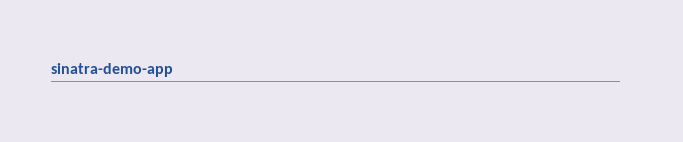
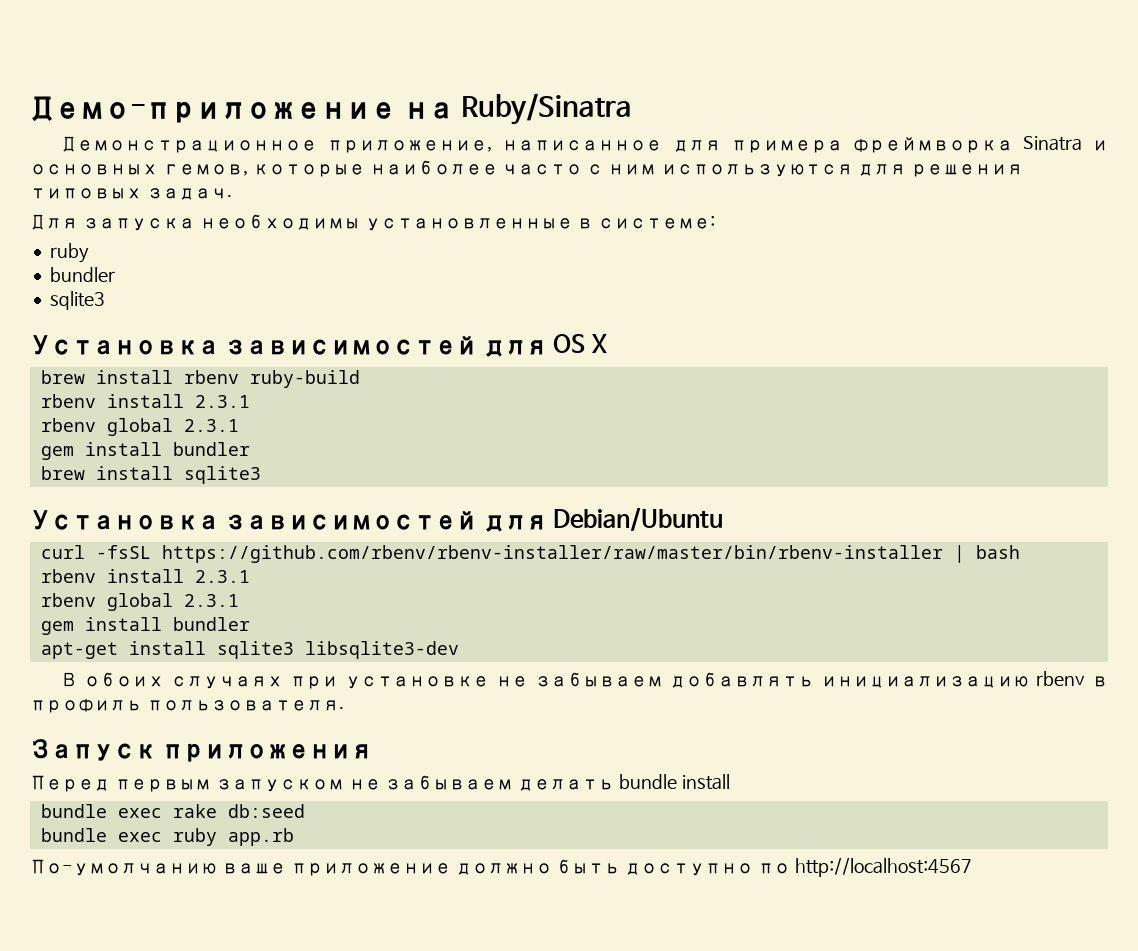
[51,63,173,77] sinatra-demo-app -> [30,93,633,125] [61,136,1108,153] [30,160,1023,177] [30,188,232,200] [30,214,716,231] [49,243,89,263] [49,267,115,282] [49,291,105,310] [30,334,607,357] [40,370,360,388] [40,394,250,408] [40,418,239,436] [40,442,250,460] [40,466,261,484] [30,508,724,532] [40,545,1020,563] [40,569,250,583] [40,593,239,611] [40,617,250,635] [40,641,459,659] [61,671,1108,689] [30,699,344,713] [30,739,373,762] [30,774,731,792] [40,804,305,818] [40,828,294,846] [30,857,973,877] Демо-приложение на Ruby/Sinatra // Демонстрационное приложение, написанное для примера фреймворка Sinatra и основных гемов, которые наиболее часто с ним используются для решения типовых задач. // Для запуска необходимы установленные в системе: // ruby // bundler // sqlite3 // Установка зависимостей для OS X // brew install rbenv ruby-build // rbenv install 2.3.1 // rbenv global 2.3.1 // gem install bundler // brew install sqlite3 // Установка зависимостей для Debian/Ubuntu // curl -fsSL https://github.com/rbenv/rbenv-installer/raw/master/bin/rbenv-installer | bash // rbenv install 2.3.1 // rbenv global 2.3.1 // gem install bundler // apt-get install sqlite3 libsqlite3-dev // В обоих случаях при установке не забываем добавлять инициализацию rbenv в профиль пользователя. // Запуск приложения // Перед первым запуском не забываем делать bundle install // bundle exec rake db:seed // bundle exec ruby app.rb // По-умолчанию ваше приложение должно быть доступно по http://localhost:4567

